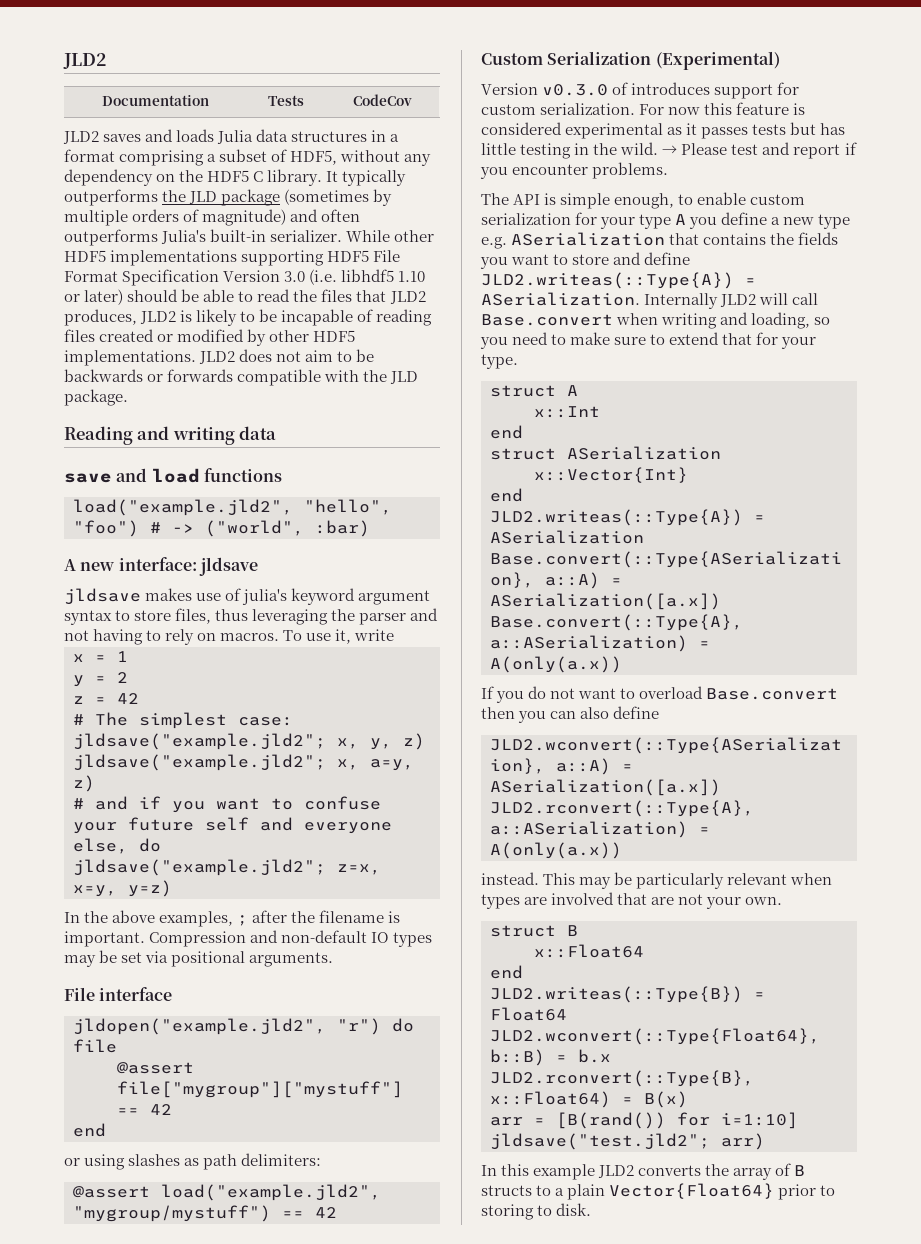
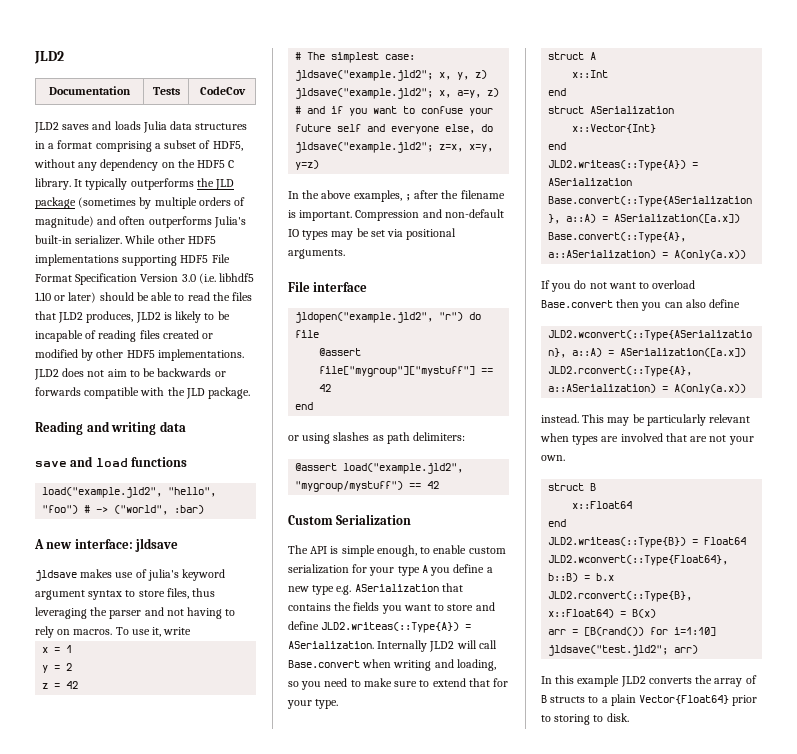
[655,51,780,70] [481,82,800,99] [481,102,806,115] [481,122,846,139] [481,142,857,159] [480,162,669,179] (Experimental) // Version v0.3.0 of introduces support for custom serialization. For now this feature is considered experimental as it passes tests but has little testing in the wild. → Please test and report if you encounter problems. -> (412, 519) none

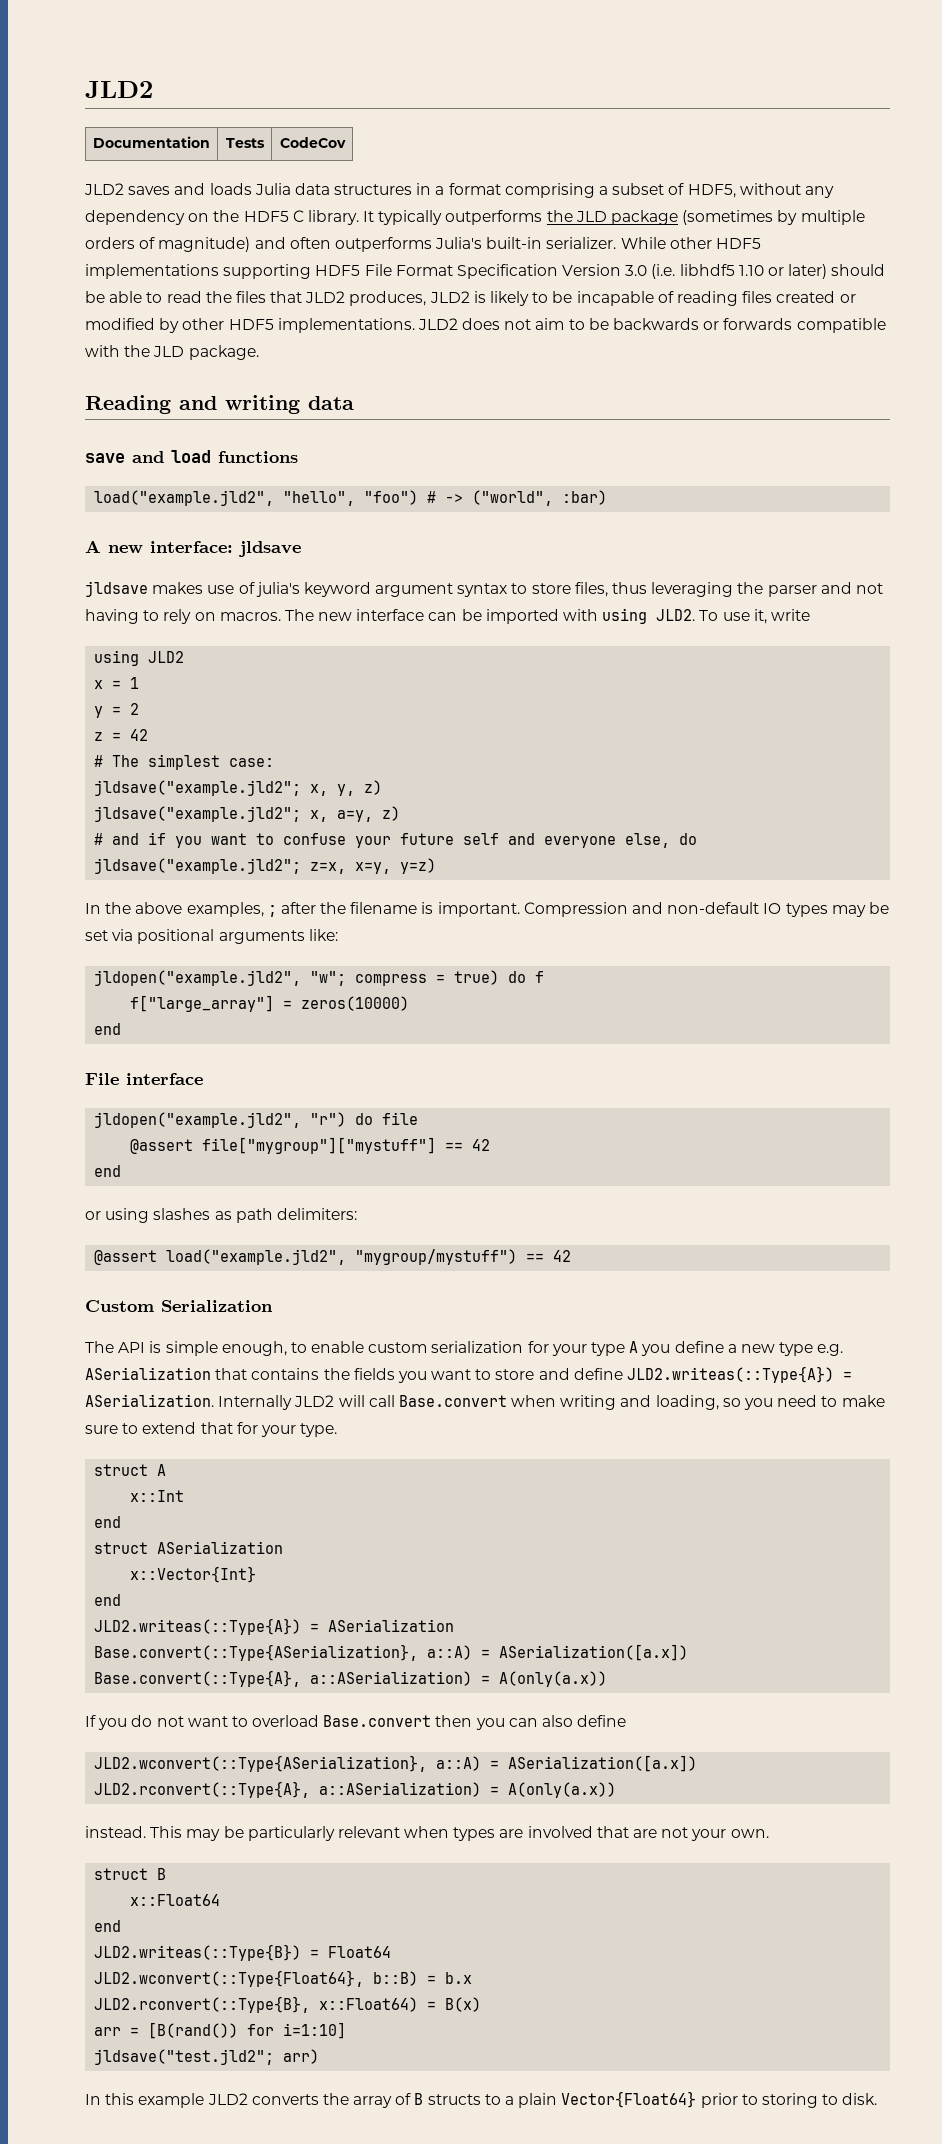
(113, 632) none -> [284,608,696,624] The new interface can be imported with using JLD2.
(192, 631) none -> [94,650,185,666] // using JLD2
[288,249,345,259] arguments. -> [218,929,338,944] [94,970,545,986] [130,995,410,1012] [94,1023,122,1035] arguments like: // jldopen("example.jld2", "w"; compress = true) do f // f["large_array"] = zeros(10000) // end

